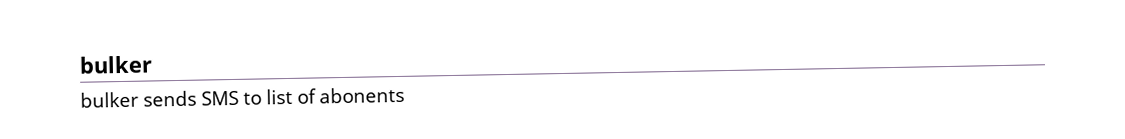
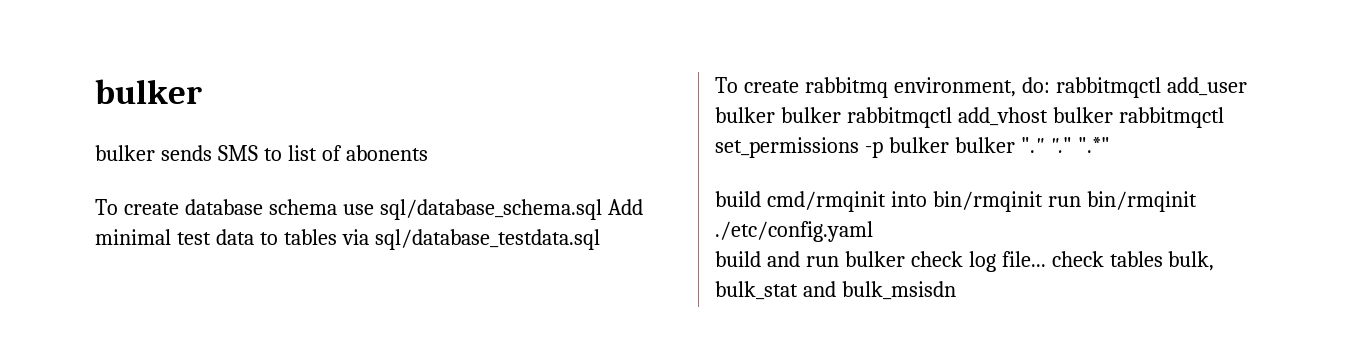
(405, 95) none -> [95,199,643,220] [95,229,600,250] [715,77,1247,98] [715,107,1224,128] [715,137,1110,158] [715,191,1197,212] [715,221,873,242] [715,251,1215,272] [715,281,956,300] // To create database schema use sql/database_schema.sql Add minimal test data to tables via sql/database_testdata.sql // To create rabbitmq environment, do: rabbitmqctl add_user bulker bulker rabbitmqctl add_vhost bulker rabbitmqctl set_permissions -p bulker bulker "." "." ".*" // build cmd/rmqinit into bin/rmqinit run bin/rmqinit ./etc/config.yaml // build and run bulker check log file... check tables bulk, bulk_stat and bulk_msisdn

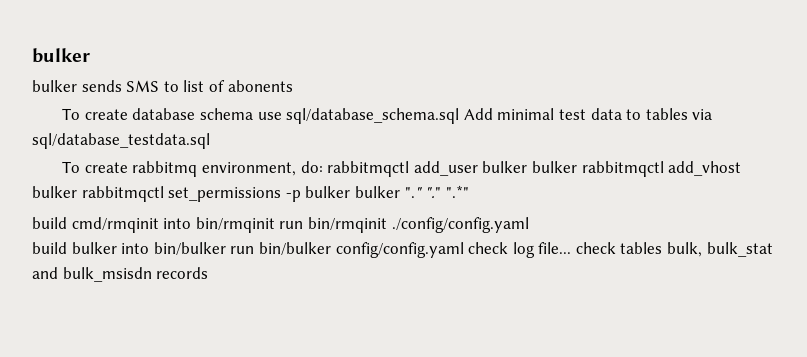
[715,221,873,242] [715,251,905,267] ./etc/config.yaml // build and run bulker -> [391,217,529,233] [32,242,464,258] ./config/config.yaml // build bulker into bin/bulker run bin/bulker config/config.yaml
(956, 290) none -> [156,267,209,279] records

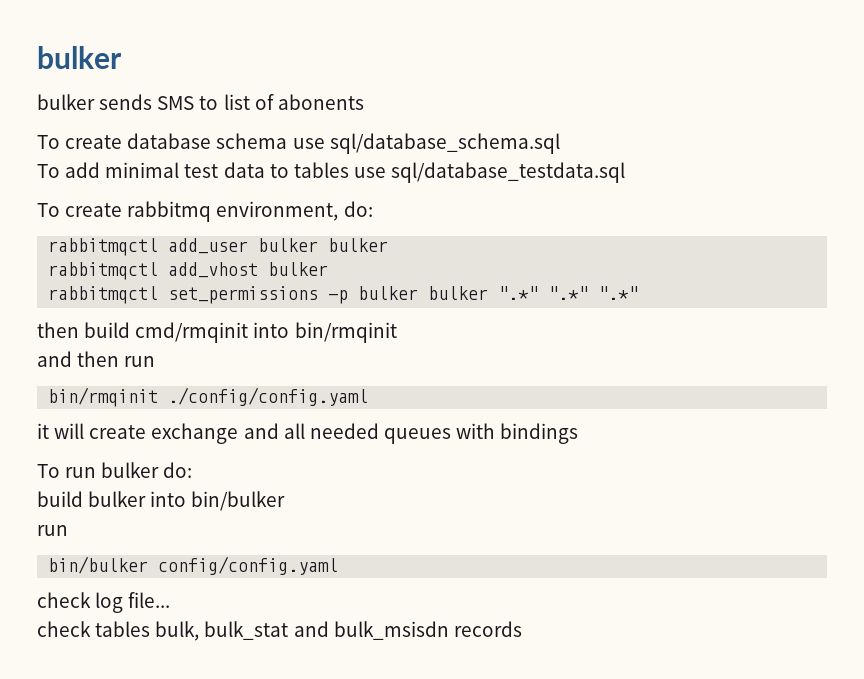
[463,108,493,120] Add -> [37,162,101,178] // To add
[692,109,713,120] via -> [353,167,386,178] use
(323, 167) none -> (373, 209) //
(577, 167) none -> (389, 245) //
(77, 192) none -> (329, 269) //
[404,187,442,198] "." "." -> [498,286,589,300] ".*" ".*"
(469, 191) none -> [37,322,79,338] then
[279,221,304,229] run -> [37,351,156,367] // and then run //
(529, 225) none -> [37,423,579,444] [37,462,193,478] // it will create exchange and all needed queues with bindings // To run bulker do:
[230,246,255,254] run -> [37,525,68,536] // run //
(464, 250) none -> (339, 565) //
(572, 248) none -> (171, 600) //

